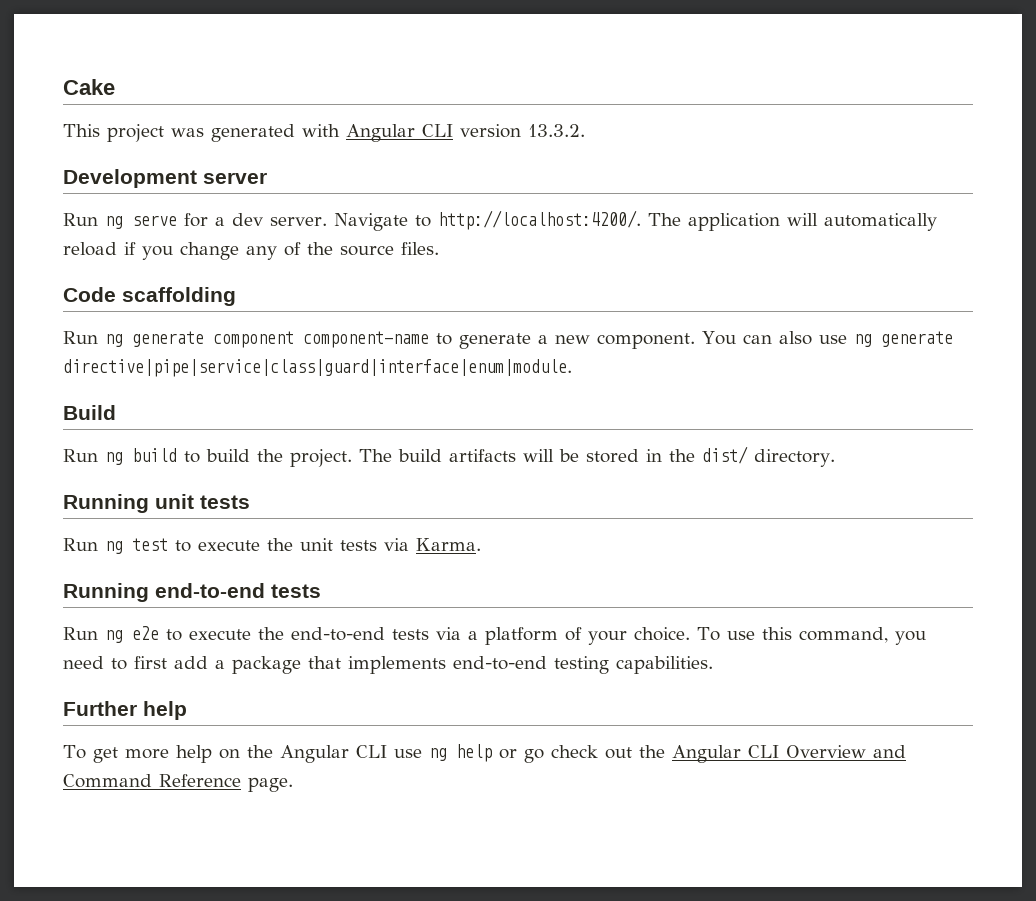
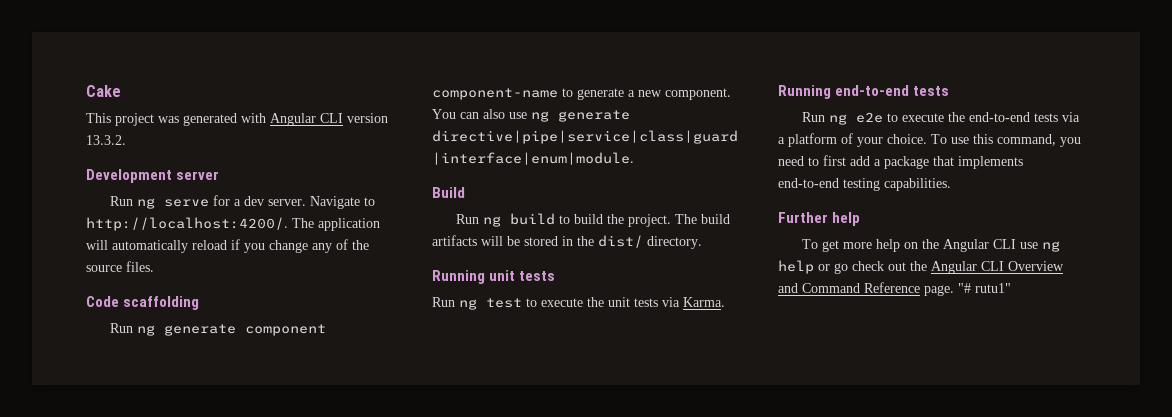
(293, 784) none -> [958,283,1011,293] "# rutu1"

